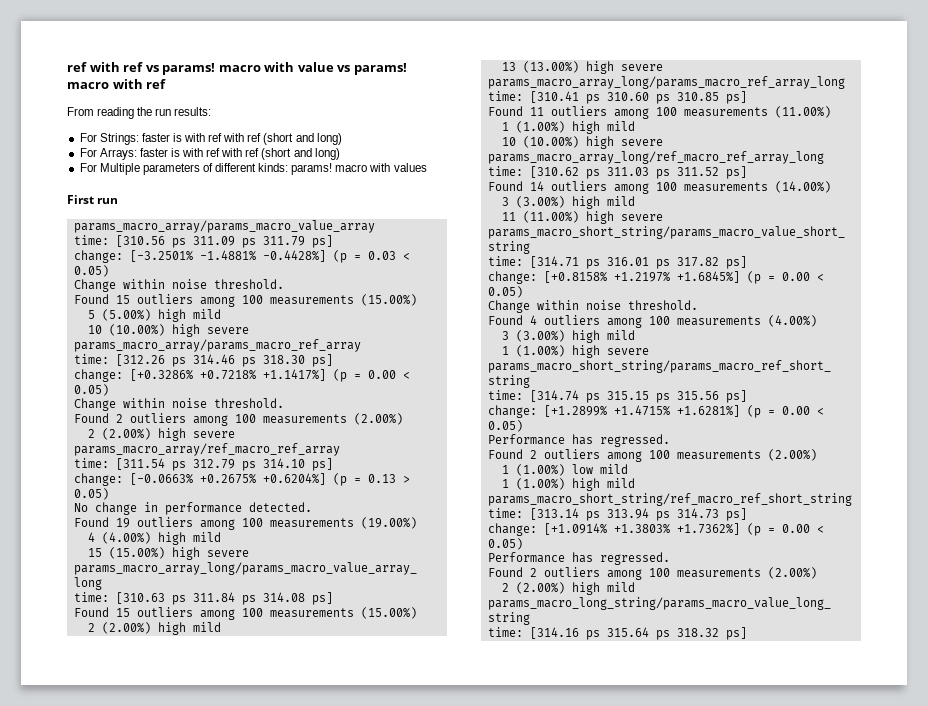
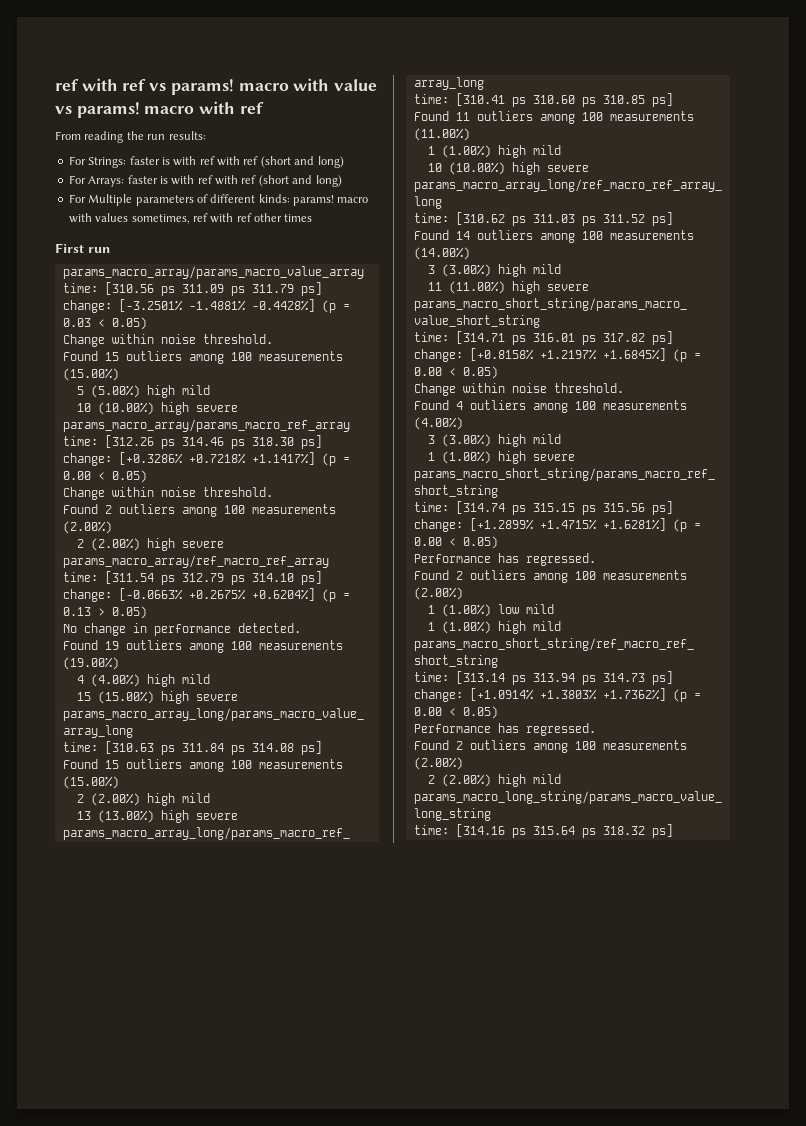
(427, 167) none -> [131,213,313,224] sometimes, ref with ref other times

